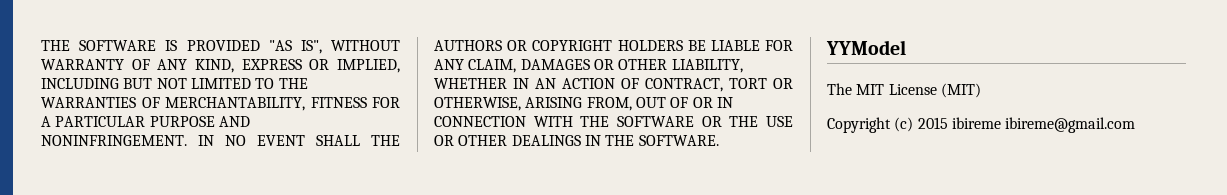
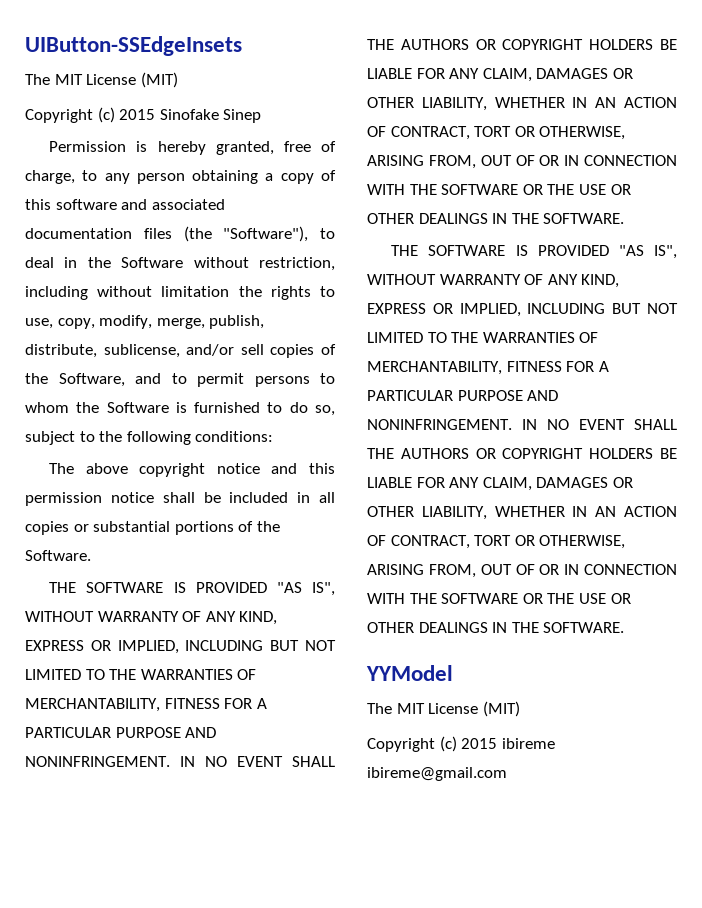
(41, 45) none -> [25,36,242,56] [25,72,178,88] [25,107,262,123] [49,141,337,155] [25,170,336,184] [25,199,225,210] [25,226,335,242] [25,257,335,271] [25,286,335,300] [25,315,265,329] [25,344,336,358] [25,373,335,387] [25,402,335,416] [25,431,274,445] [49,463,335,477] [25,492,335,506] [25,521,280,535] [25,550,91,561] [49,582,335,596] [25,611,278,625] [25,640,337,654] [25,669,257,680] [25,698,267,712] [25,727,217,738] [25,756,335,767] [367,39,677,50] [367,68,633,82] [367,97,677,111] [367,126,626,140] [367,155,677,169] [367,184,631,195] [367,213,625,224] UIButton-SSEdgeInsets // The MIT License (MIT) // Copyright (c) 2015 Sinofake Sinep // Permission is hereby granted, free of charge, to any person obtaining a copy of this software and associated documentation files (the "Software"), to deal in the Software without restriction, including without limitation the rights to use, copy, modify, merge, publish, distribute, sublicense, and/or sell copies of the Software, and to permit persons to whom the Software is furnished to do so, subject to the following conditions: // The above copyright notice and this permission notice shall be included in all copies or substantial portions of the Software. // THE SOFTWARE IS PROVIDED "AS IS", WITHOUT WARRANTY OF ANY KIND, EXPRESS OR IMPLIED, INCLUDING BUT NOT LIMITED TO THE WARRANTIES OF MERCHANTABILITY, FITNESS FOR A PARTICULAR PURPOSE AND NONINFRINGEMENT. IN NO EVENT SHALL THE AUTHORS OR COPYRIGHT HOLDERS BE LIABLE FOR ANY CLAIM, DAMAGES OR OTHER LIABILITY, WHETHER IN AN ACTION OF CONTRACT, TORT OR OTHERWISE, ARISING FROM, OUT OF OR IN CONNECTION WITH THE SOFTWARE OR THE USE OR OTHER DEALINGS IN THE SOFTWARE. //

